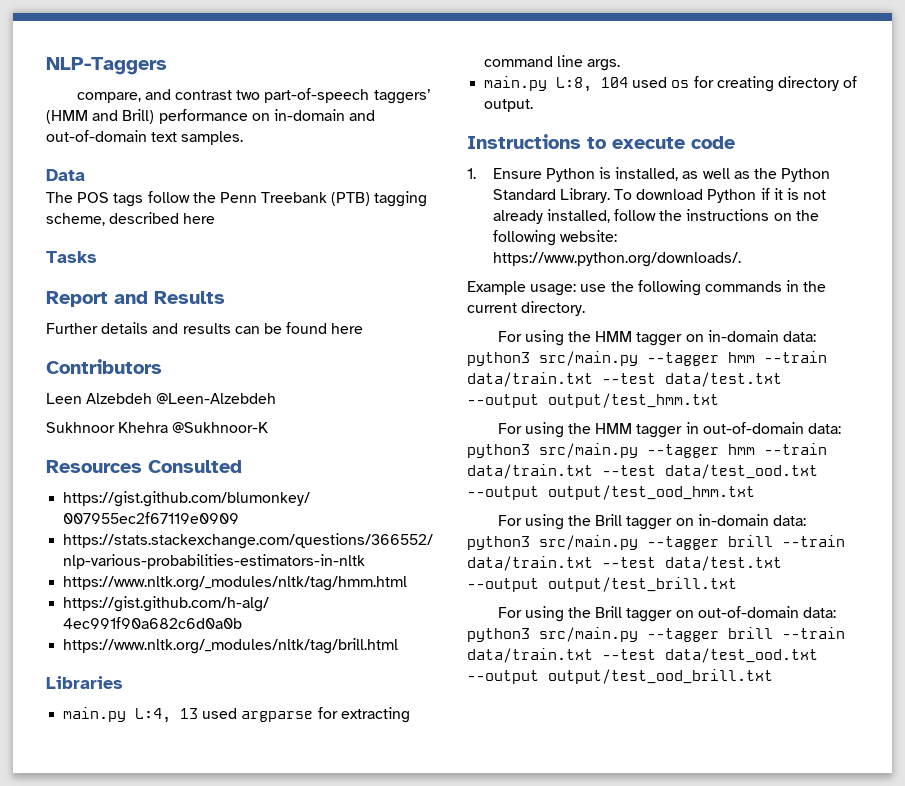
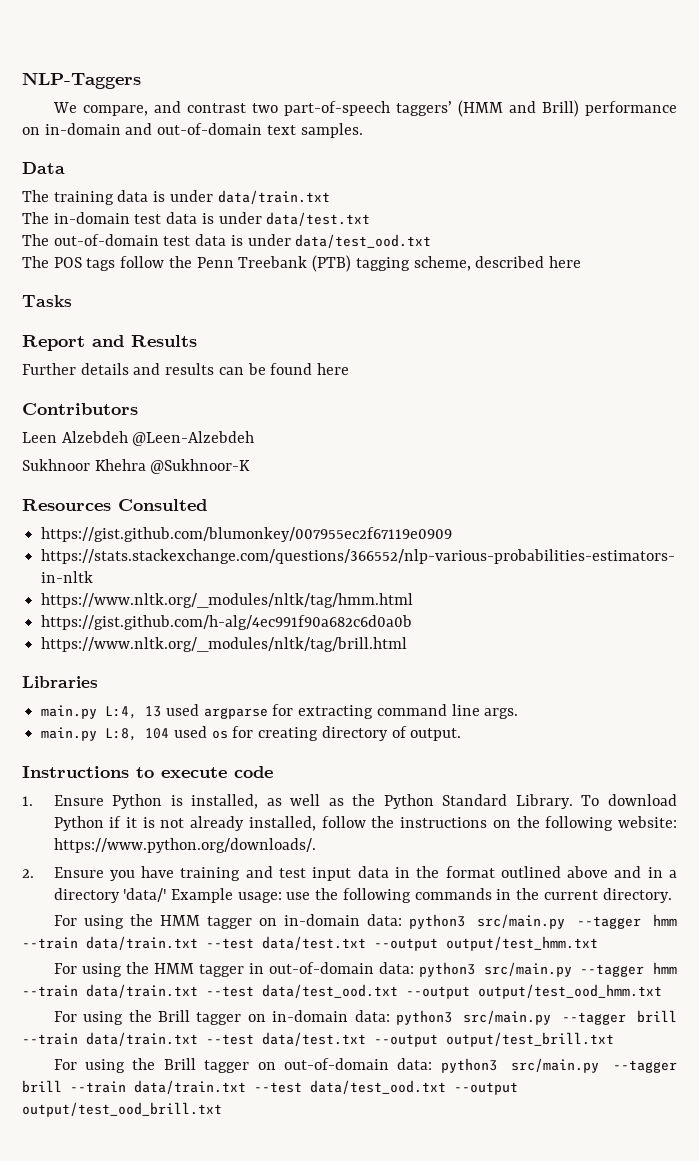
(167, 66) none -> [52,102,77,113] We
(85, 175) none -> [22,190,330,205] [22,212,371,226] [22,234,432,248] // The training data is under data/train.txt // The in-domain test data is under data/test.txt // The out-of-domain test data is under data/test_ood.txt
(741, 259) none -> [22,866,677,881] [53,888,167,903] 2. Ensure you have training and test input data in the format outlined above and in a directory 'data/'

